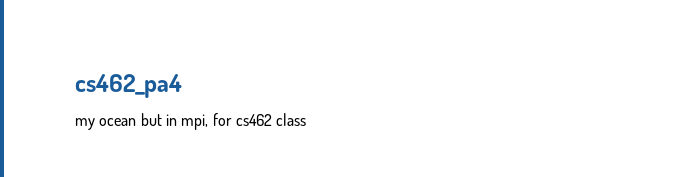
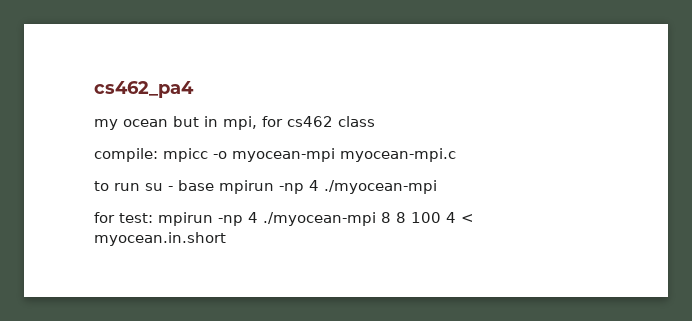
(307, 119) none -> [94,148,456,162] [94,180,437,194] [94,212,474,226] [94,232,226,246] // compile: mpicc -o myocean-mpi myocean-mpi.c // to run su - base mpirun -np 4 ./myocean-mpi // for test: mpirun -np 4 ./myocean-mpi 8 8 100 4 < myocean.in.short

